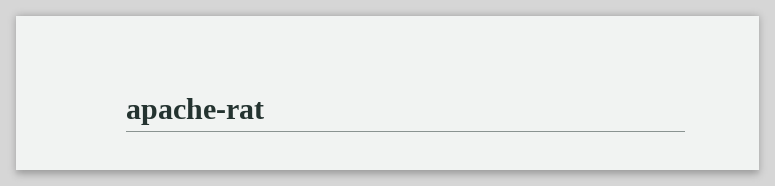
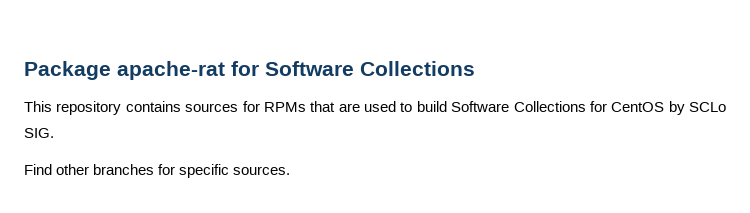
[126,98,264,125] apache-rat -> [24,61,475,80] [24,101,726,115] [24,128,54,138] [24,164,291,178] Package apache-rat for Software Collections // This repository contains sources for RPMs that are used to build Software Collections for CentOS by SCLo SIG. // Find other branches for specific sources.

